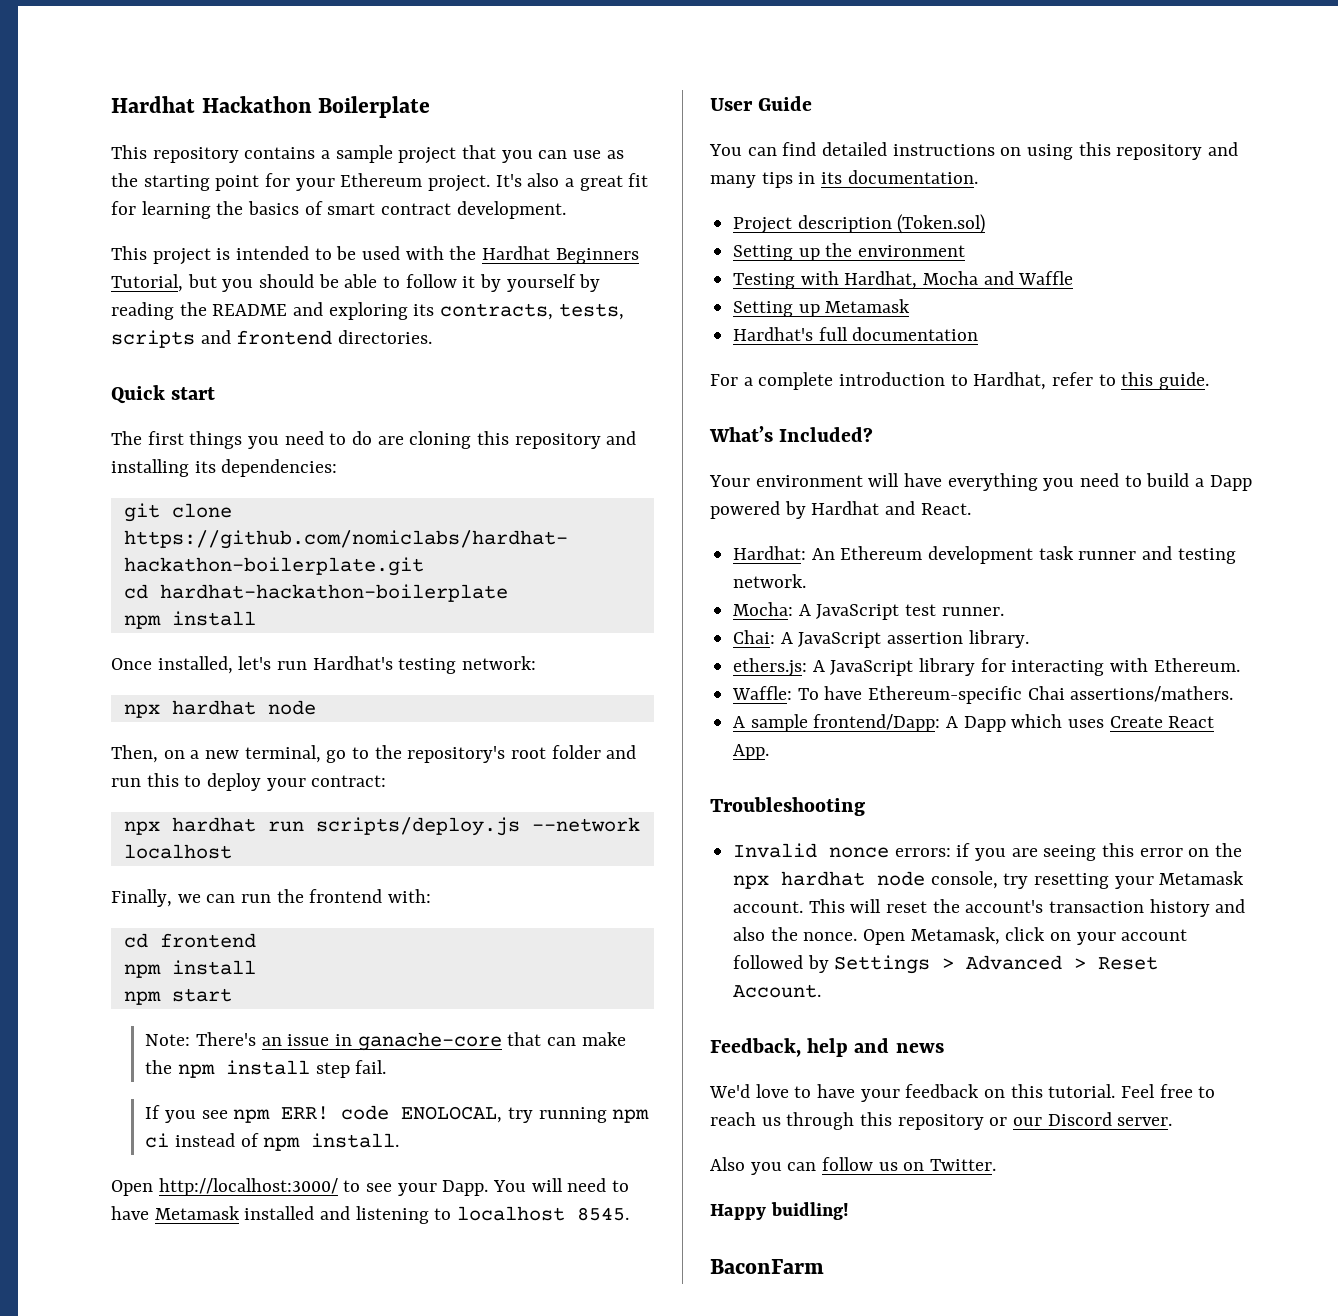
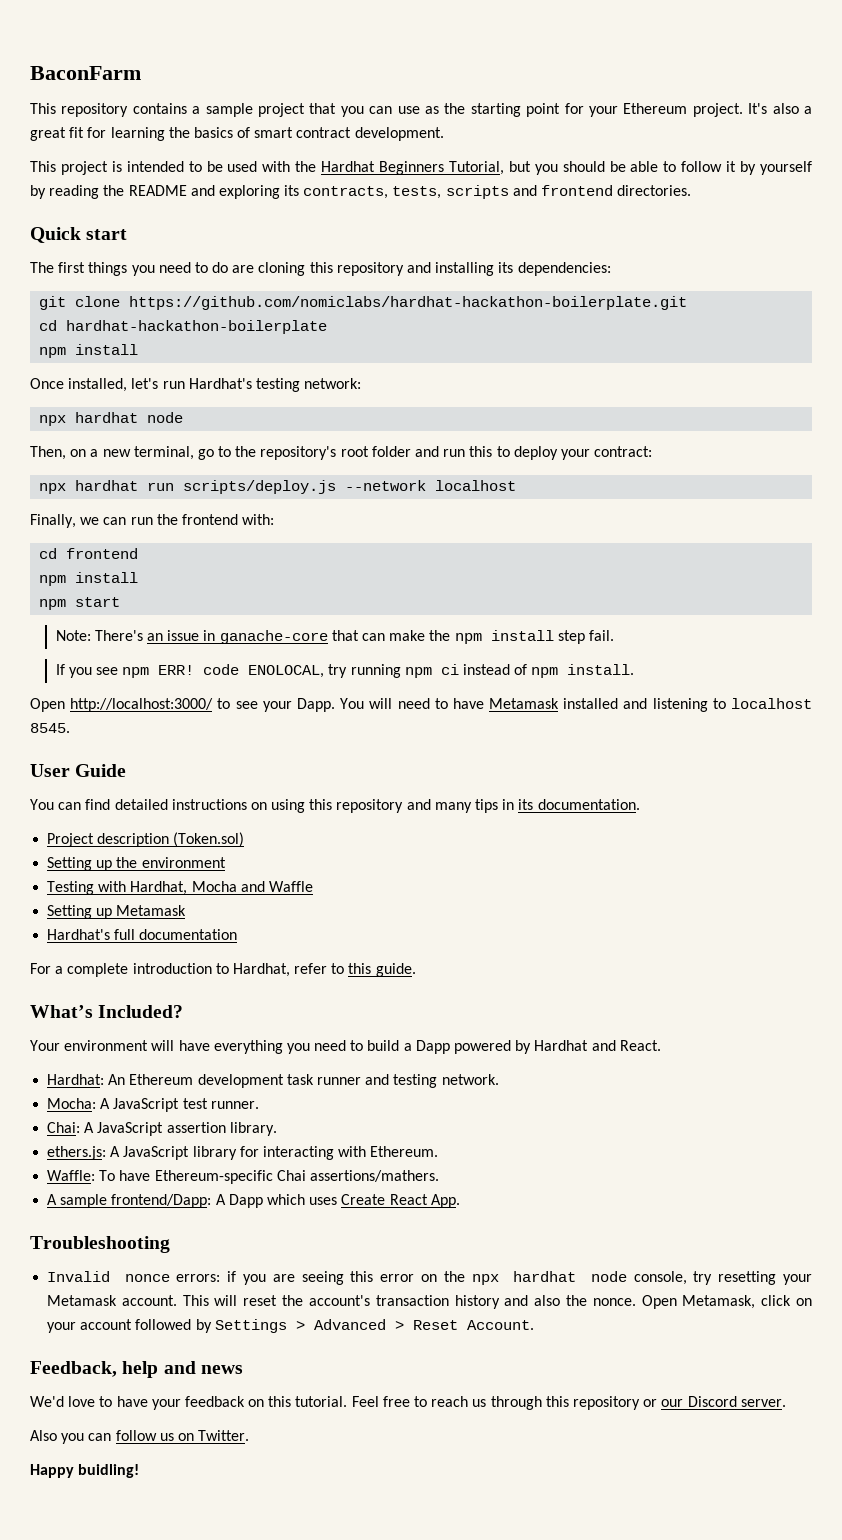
[111,96,431,118] Hardhat Hackathon Boilerplate -> [30,66,141,80] BaconFarm
[710,1259,824,1274] // BaconFarm -> (140, 1471) none

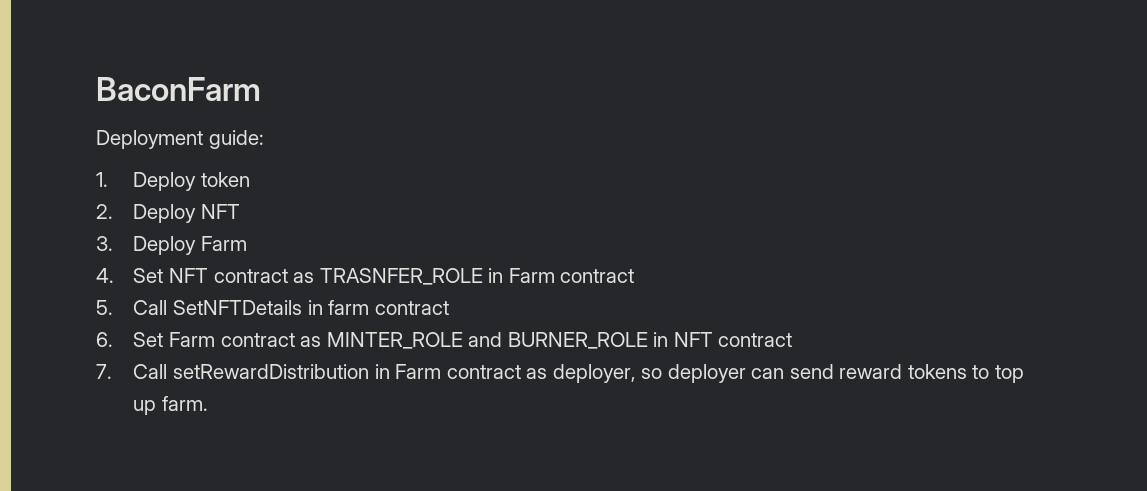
[30,103,812,117] [30,127,444,141] [30,161,813,175] [30,185,692,199] [30,227,128,243] [30,262,611,276] [39,296,688,310] [39,320,328,334] [39,344,139,358] [30,378,362,392] [39,412,184,426] [30,446,653,460] [39,480,517,494] [30,514,275,528] [39,548,139,559] [39,572,139,586] [39,597,121,610] [55,630,614,644] [55,664,635,678] [30,698,812,712] [30,723,70,733] [30,764,127,777] [30,799,640,813] [47,832,245,847] [47,857,226,871] [47,881,313,895] [47,905,187,919] [47,929,238,940] [30,963,416,977] [30,1005,184,1018] [30,1040,661,1054] [47,1074,499,1088] [47,1098,259,1112] [47,1122,277,1136] [47,1146,439,1160] [47,1170,439,1184] [47,1194,460,1208] [30,1236,170,1253] [47,1271,812,1285] [47,1295,813,1309] [47,1319,534,1333] [30,1361,243,1378] [30,1396,786,1410] [30,1430,250,1444] [30,1464,140,1478] This repository contains a sample project that you can use as the starting point for your Ethereum project. It's also a great fit for learning the basics of smart contract development. // This project is intended to be used with the Hardhat Beginners Tutorial, but you should be able to follow it by yourself by reading the README and exploring its contracts, tests, scripts and frontend directories. // Quick start // The first things you need to do are cloning this repository and installing its dependencies: // git clone https://github.com/nomiclabs/hardhat-hackathon-boilerplate.git // cd hardhat-hackathon-boilerplate // npm install // Once installed, let's run Hardhat's testing network: // npx hardhat node // Then, on a new terminal, go to the repository's root folder and run this to deploy your contract: // npx hardhat run scripts/deploy.js --network localhost // Finally, we can run the frontend with: // cd frontend // npm install // npm start // Note: There's an issue in ganache-core that can make the npm install step fail. // If you see npm ERR! code ENOLOCAL, try running npm ci instead of npm install. // Open http://localhost:3000/ to see your Dapp. You will need to have Metamask installed and listening to localhost 8545. // User Guide // You can find detailed instructions on using this repository and many tips in its documentation. // Project description (Token.sol) // Setting up the environment // Testing with Hardhat, Mocha and Waffle // Setting up Metamask // Hardhat's full documentation // For a complete introduction to Hardhat, refer to this guide. // What’s Included? // Your environment will have everything you need to build a Dapp powered by Hardhat and React. // Hardhat: An Ethereum development task runner and testing network. // Mocha: A JavaScript test runner. // Chai: A JavaScript assertion library. // ethers.js: A JavaScript library for interacting with Ethereum. // Waffle: To have Ethereum-specific Chai assertions/mathers. // A sample frontend/Dapp: A Dapp which uses Create React App. // Troubleshooting // Invalid nonce errors: if you are seeing this error on the npx hardhat node console, try resetting your Metamask account. This will reset the account's transaction history and also the nonce. Open Metamask, click on your account followed by Settings > Advanced > Reset Account. // Feedback, help and news // We'd love to have your feedback on this tutorial. Feel free to reach us through this repository or our Discord server. // Also you can follow us on Twitter. // Happy buidling! -> [96,130,264,149] [96,172,250,191] [96,204,240,223] [96,236,247,255] [96,268,635,285] [96,300,449,315] [96,332,793,349] [96,364,1024,383] [133,396,208,415] Deployment guide: // 1. Deploy token // 2. Deploy NFT // 3. Deploy Farm // 4. Set NFT contract as TRASNFER_ROLE in Farm contract // 5. Call SetNFTDetails in farm contract // 6. Set Farm contract as MINTER_ROLE and BURNER_ROLE in NFT contract // 7. Call setRewardDistribution in Farm contract as deployer, so deployer can send reward tokens to top up farm.

